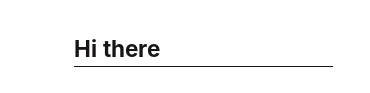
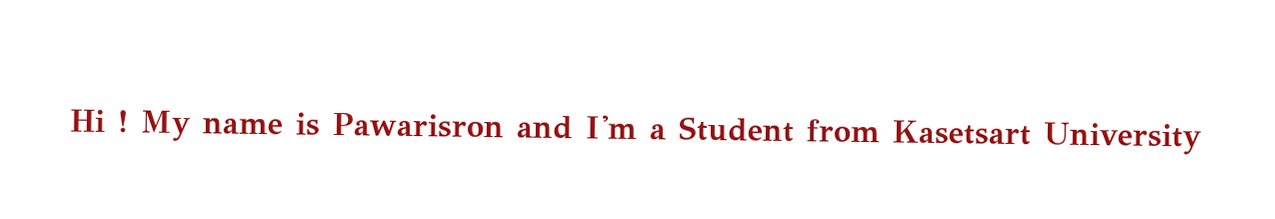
[103,40,161,57] there -> [117,110,1202,155] ! My name is Pawarisron and I'm a Student from Kasetsart University

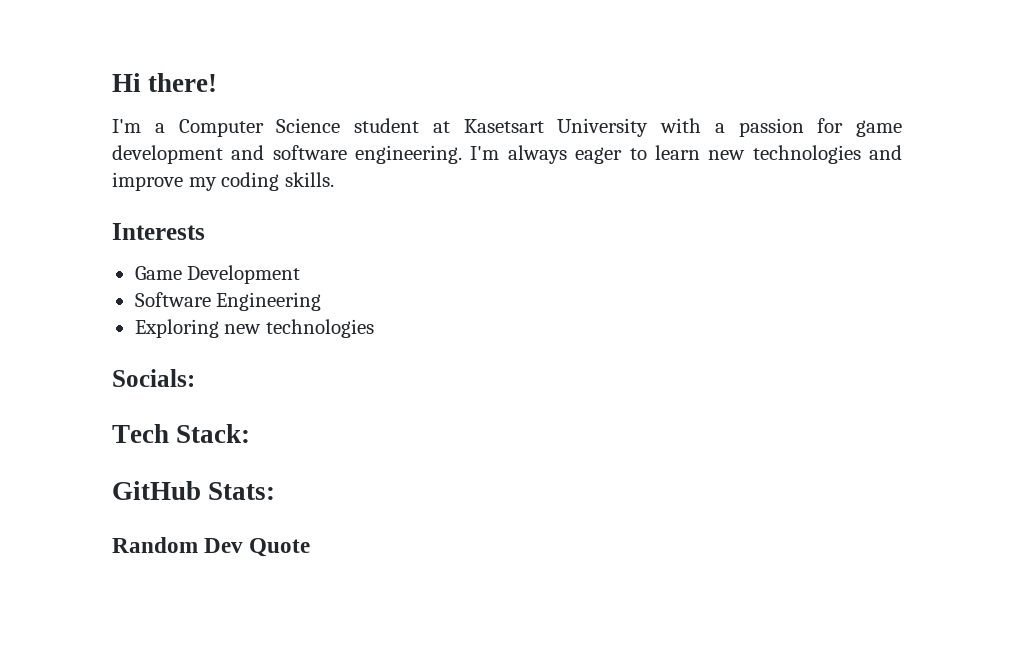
[117,110,1202,155] ! My name is Pawarisron and I'm a Student from Kasetsart University -> [148,73,218,92] [112,118,902,137] [112,145,903,164] [112,172,334,191] [112,223,205,240] [134,265,301,284] [134,292,322,311] [134,319,374,338] [112,369,195,387] [112,424,251,443] [112,481,276,500] [112,537,311,557] there! // I'm a Computer Science student at Kasetsart University with a passion for game development and software engineering. I'm always eager to learn new technologies and improve my coding skills. // Interests // Game Development // Software Engineering // Exploring new technologies // Socials: // Tech Stack: // GitHub Stats: // Random Dev Quote

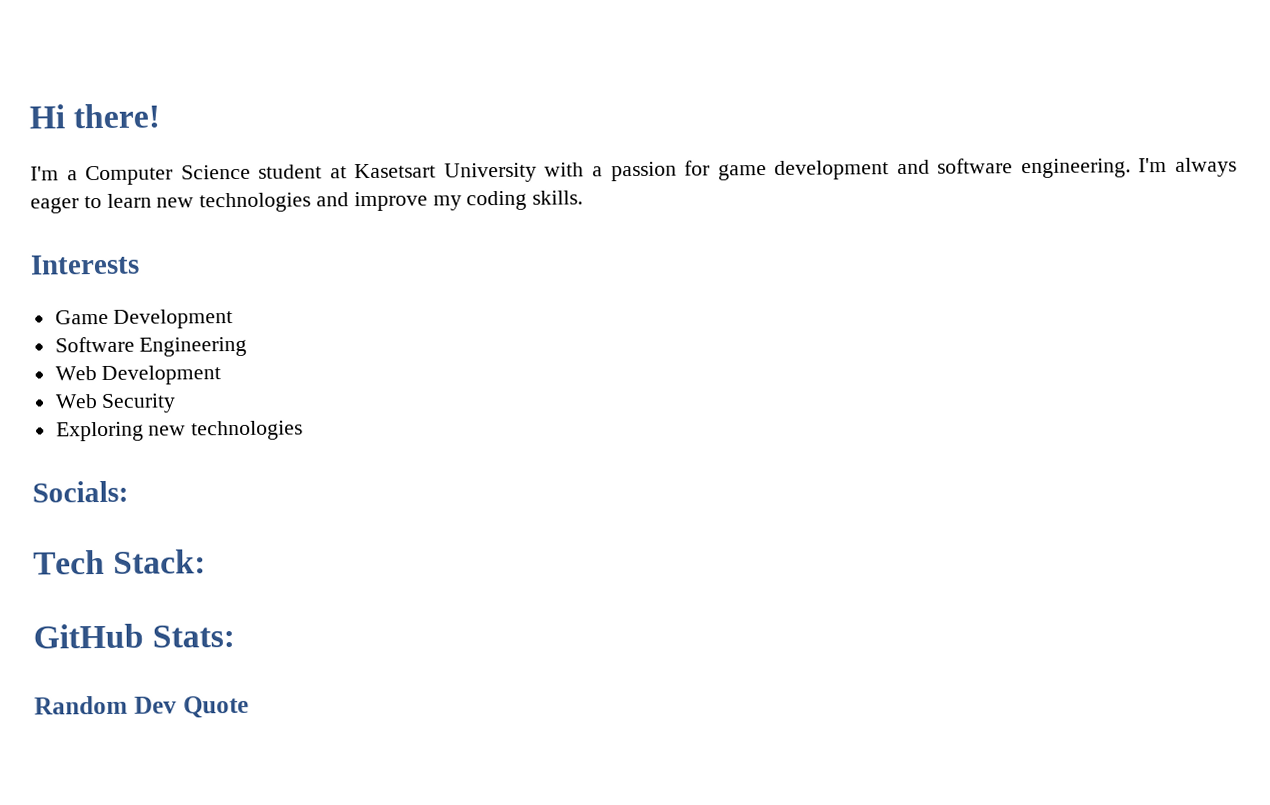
(322, 301) none -> [54,365,222,386] [54,393,177,413] // Web Development // Web Security

